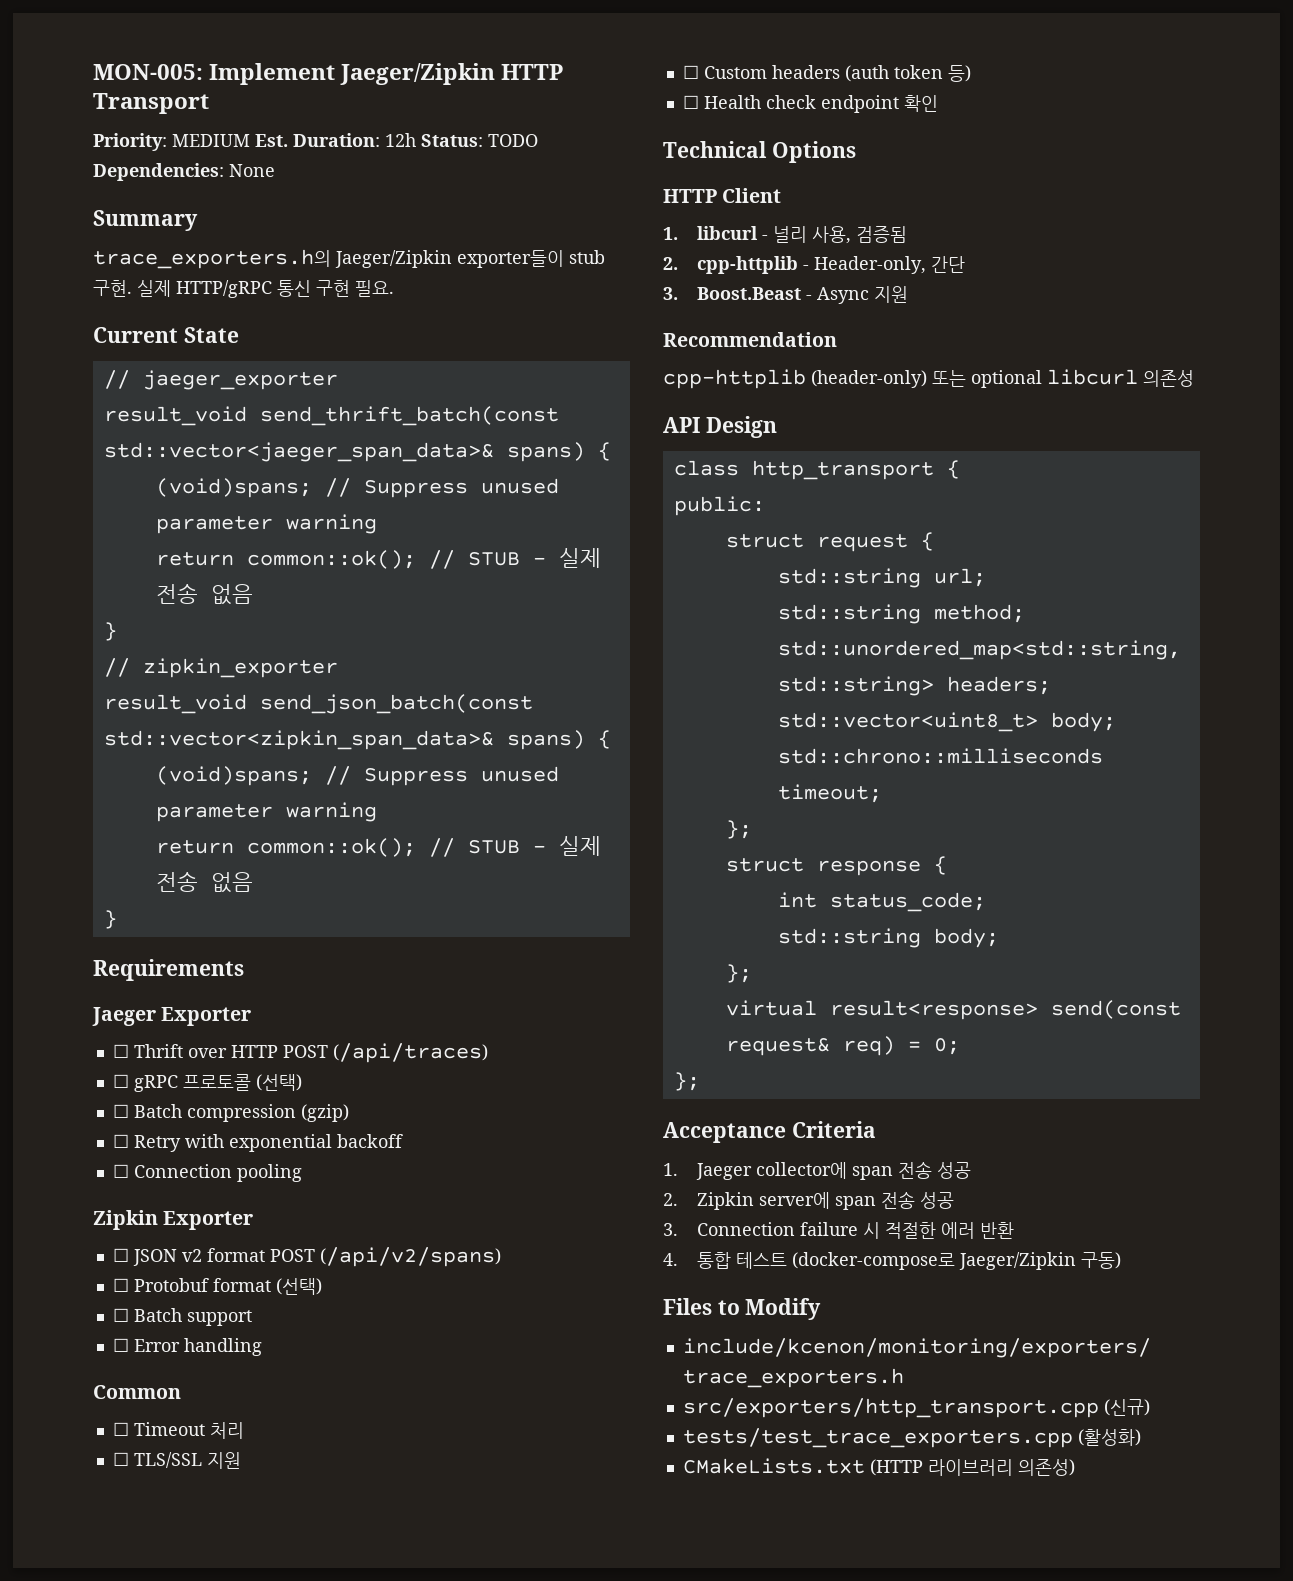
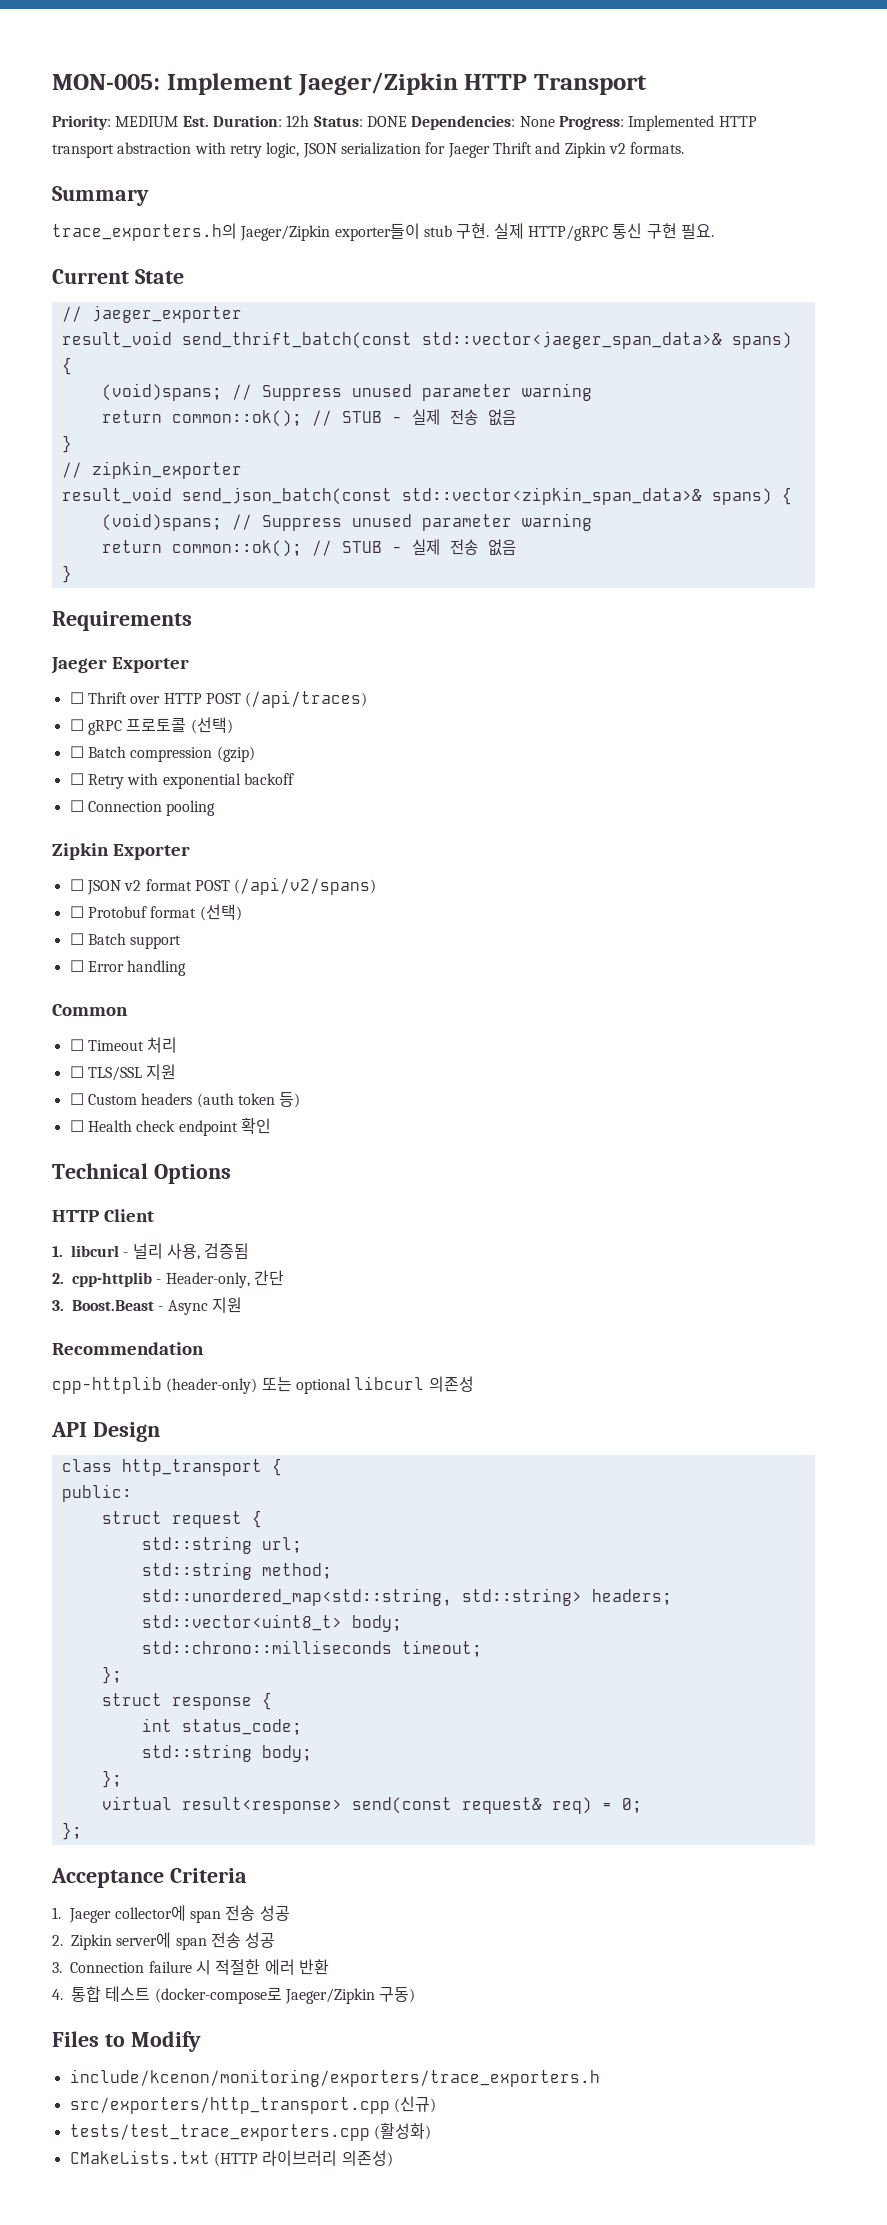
[488,134,538,147] TODO -> [366,116,407,127] DONE
(275, 170) none -> [558,115,757,131] [52,142,685,158] Progress: Implemented HTTP transport abstraction with retry logic, JSON serialization for Jaeger Thrift and Zipkin v2 formats.

